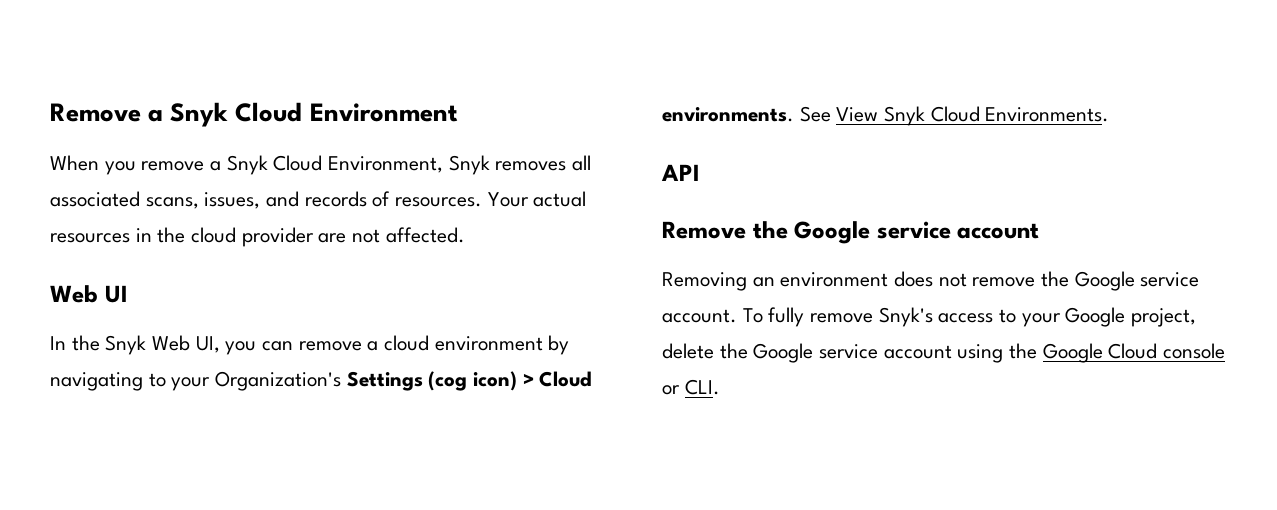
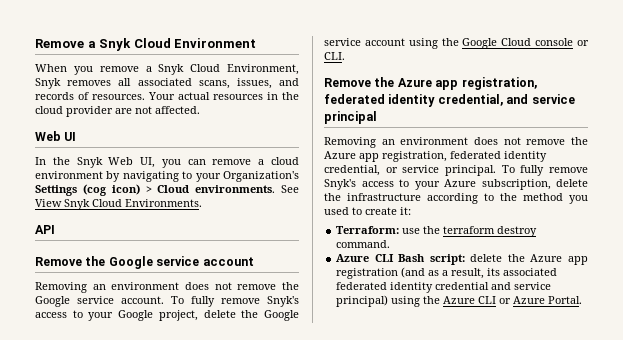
(720, 387) none -> [324,77,537,90] [324,94,575,107] [324,111,377,124] [324,137,588,148] [324,151,547,162] [324,165,588,176] [324,179,588,190] [324,193,588,204] [324,207,411,215] [336,226,538,237] [336,240,391,248] [336,254,588,265] [336,267,558,279] [336,282,552,293] [336,295,583,307] // Remove the Azure app registration, federated identity credential, and service principal // Removing an environment does not remove the Azure app registration, federated identity credential, or service principal. To fully remove Snyk's access to your Azure subscription, delete the infrastructure according to the method you used to create it: // Terraform: use the terraform destroy command. // Azure CLI Bash script: delete the Azure app registration (and as a result, its associated federated identity credential and service principal) using the Azure CLI or Azure Portal.

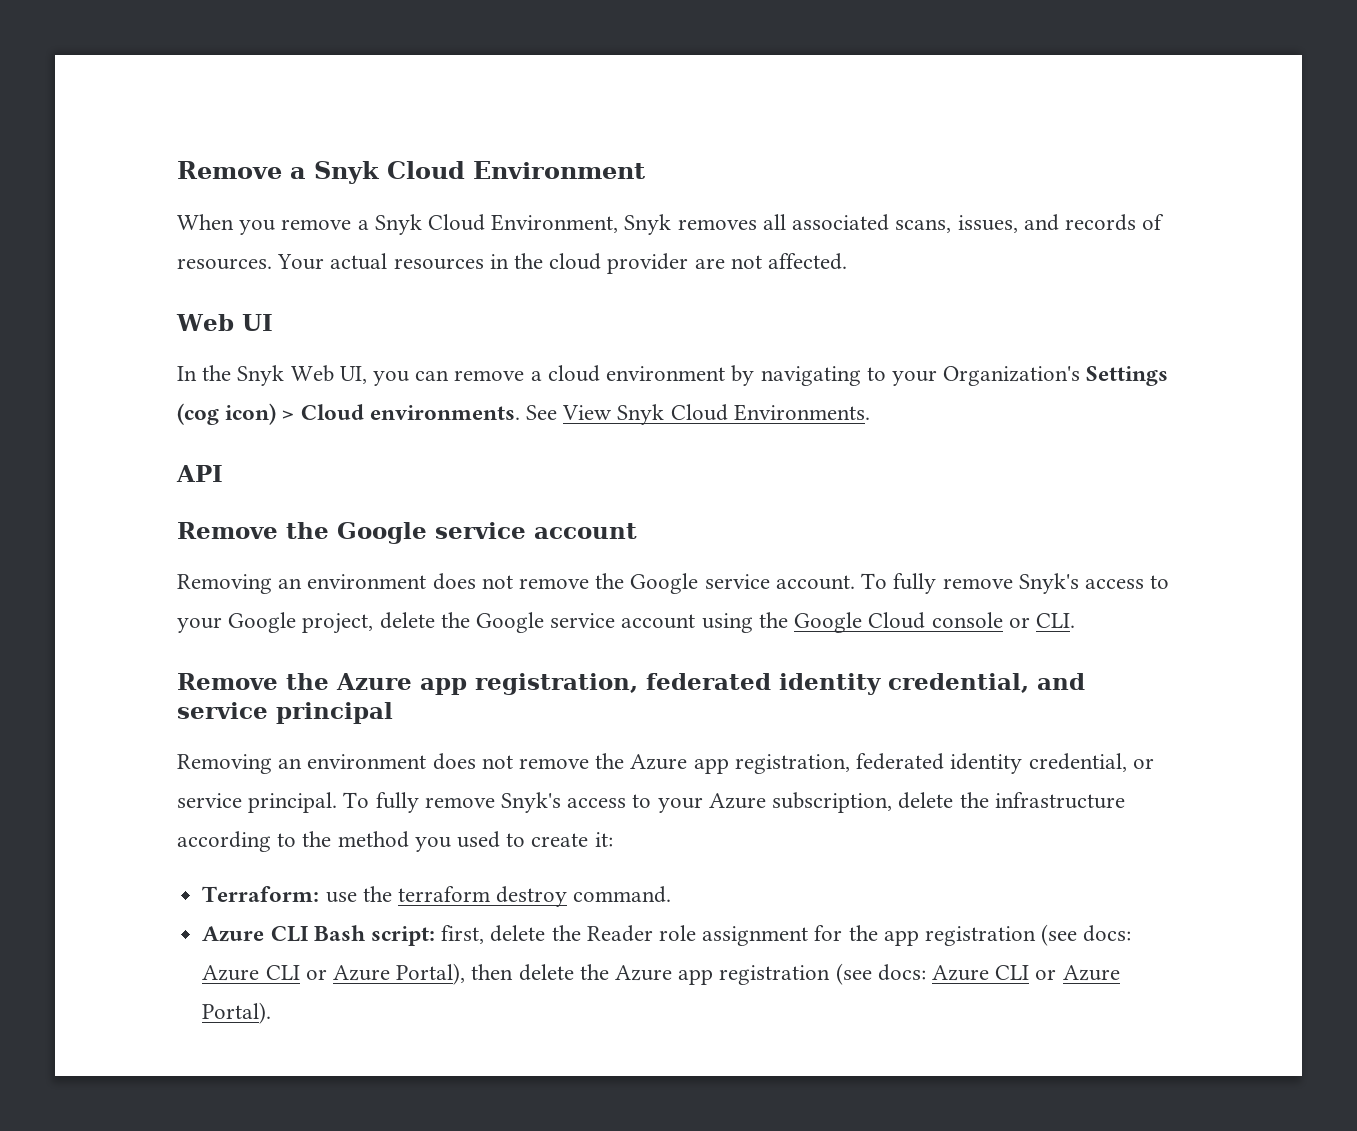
(465, 259) none -> [441,924,1132,946] [202,963,514,985] first, delete the Reader role assignment for the app registration (see docs: Azure CLI or Azure Portal), then
[401,267,558,279] [336,282,552,293] [336,295,583,307] (and as a result, its associated federated identity credential and service principal) using the Azure CLI or Azure Portal. -> [835,963,1120,985] [202,1002,272,1024] (see docs: Azure CLI or Azure Portal).

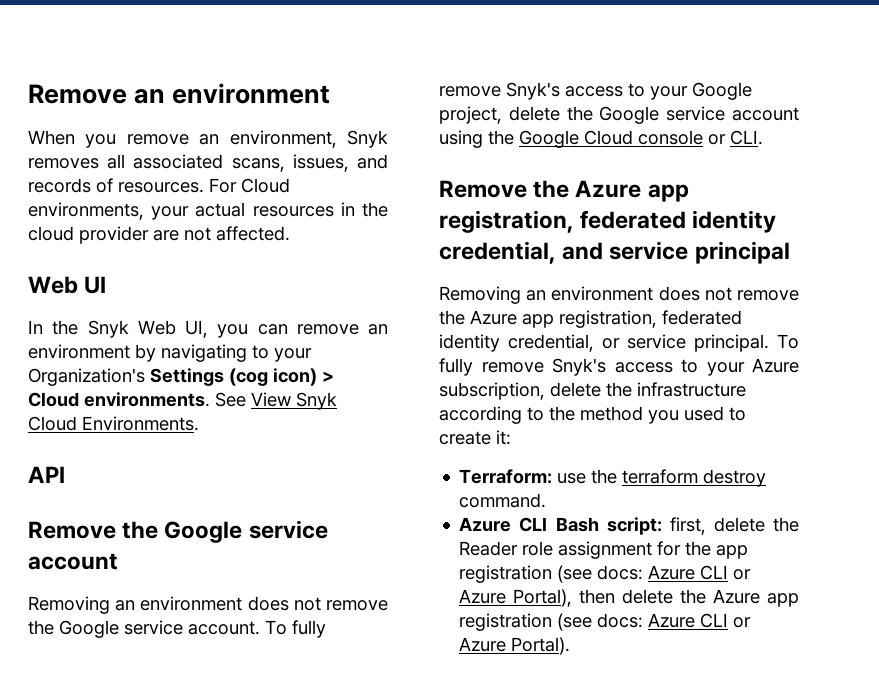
[177,161,645,184] Remove a Snyk Cloud Environment -> [28,83,331,104] Remove an environment
[357,214,619,235] a Snyk Cloud Environment, -> [199,130,337,148] an environment,
[277,254,325,270] Your -> [209,178,290,193] [28,202,190,220] For Cloud environments, your
[530,365,600,382] a cloud -> [368,324,388,335] an

